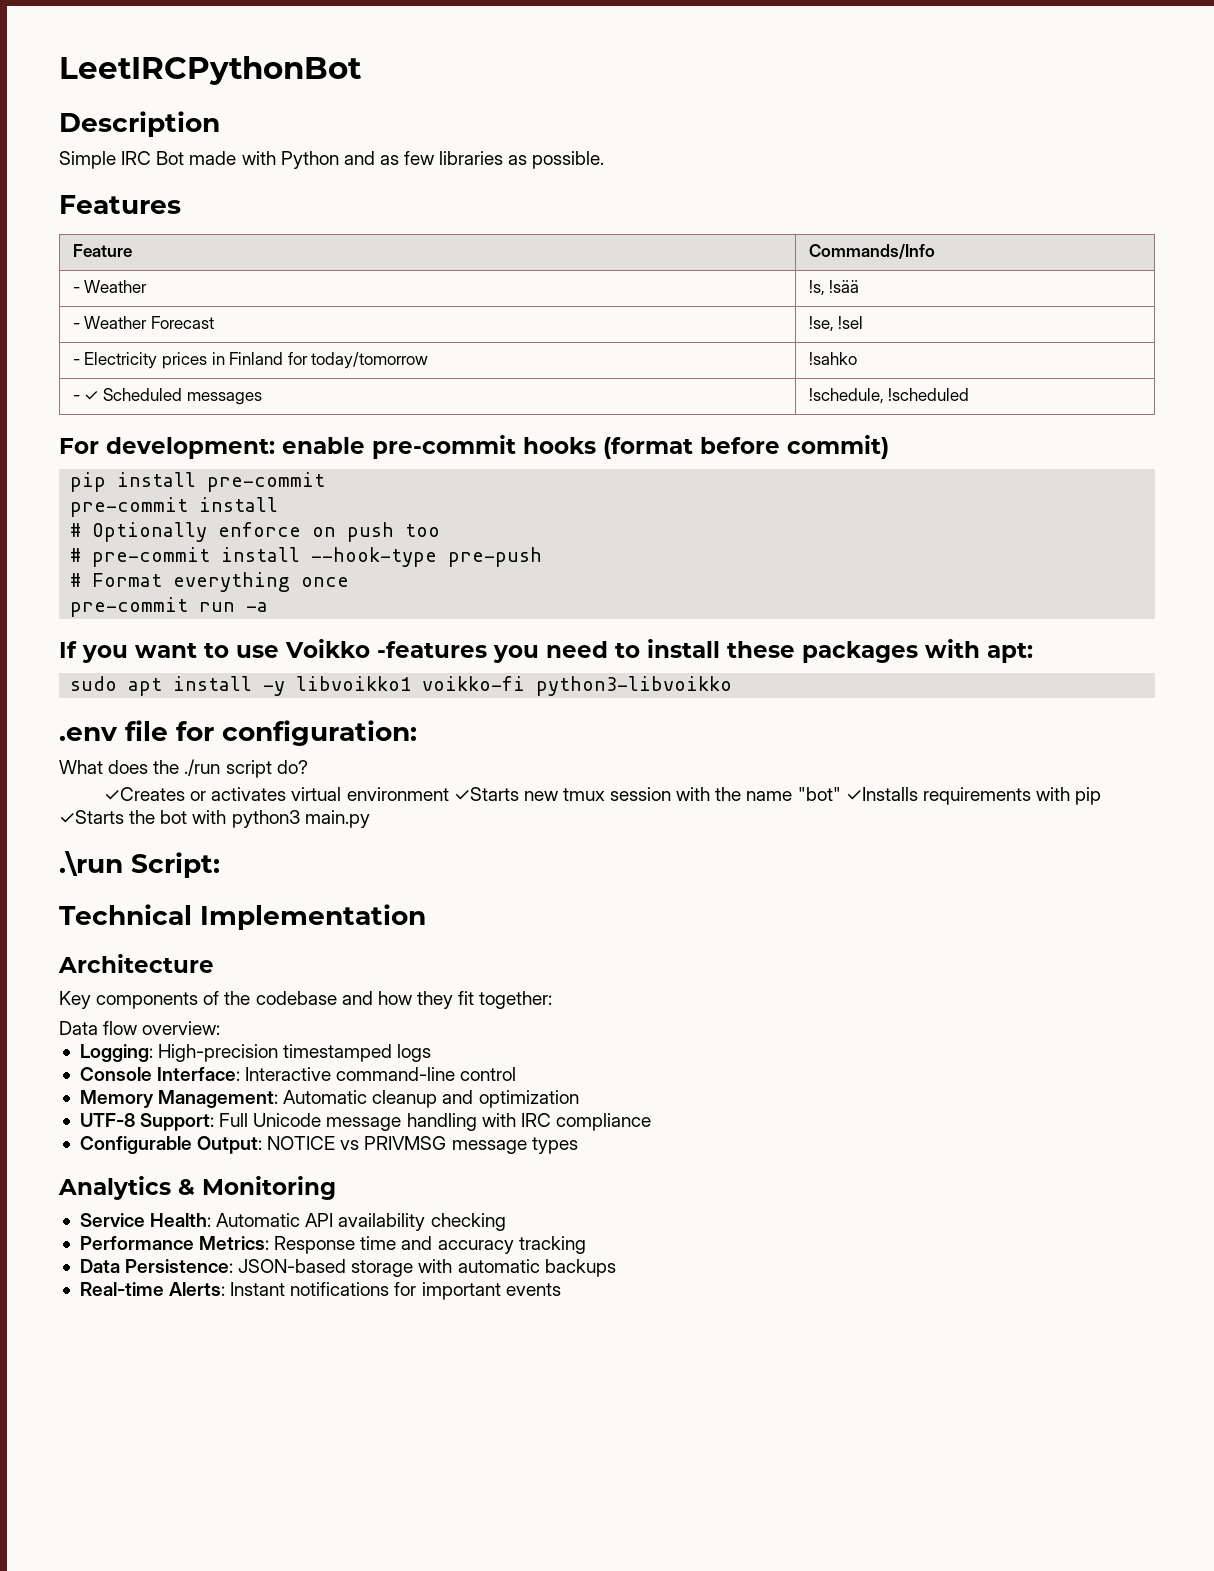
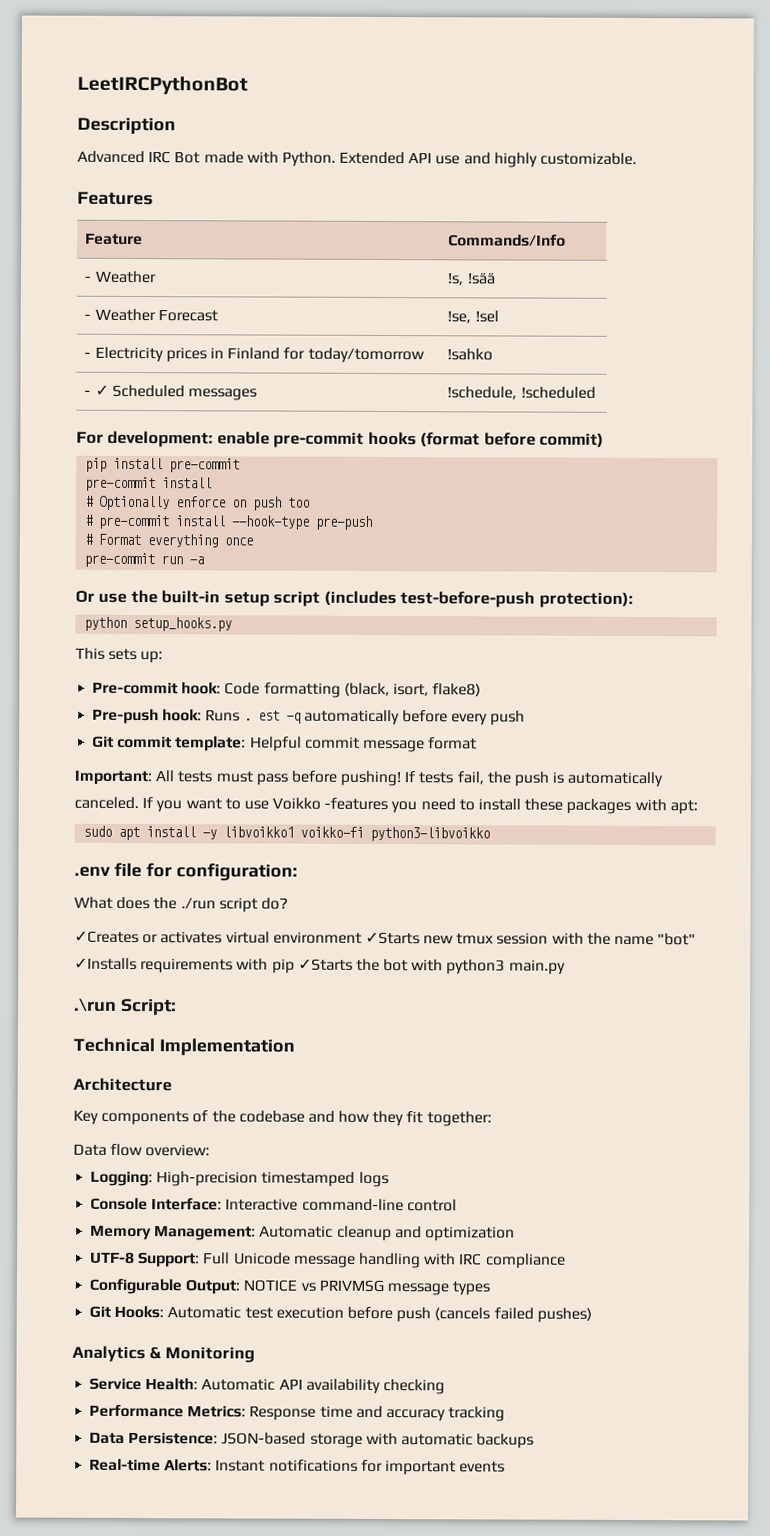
[59,151,116,169] Simple -> [77,150,145,164] Advanced
[280,151,605,169] Python and as few libraries as possible. -> [281,151,638,168] Python. Extended API use and highly customizable.
(269, 607) none -> [75,589,633,608] [84,616,233,632] [75,647,164,664] [92,681,482,698] [92,708,526,726] [92,735,478,753] [74,769,664,788] [74,796,139,810] Or use the built-in setup script (includes test-before-push protection): // python setup_hooks.py // This sets up: // Pre-commit hook: Code formatting (black, isort, flake8) // Pre-push hook: Runs . est -q automatically before every push // Git commit template: Helpful commit message format // Important: All tests must pass before pushing! If tests fail, the push is automatically canceled.
(578, 1145) none -> [89,1305,592,1323] // Git Hooks: Automatic test execution before push (cancels failed pushes)

